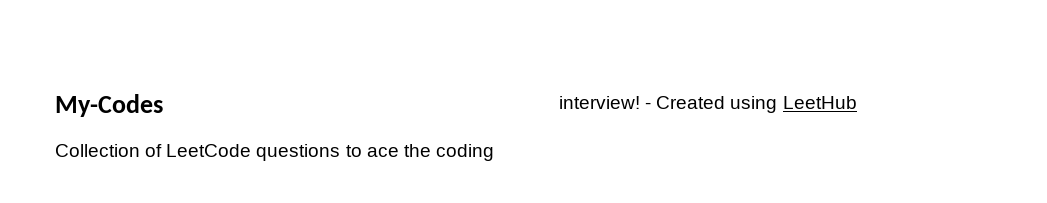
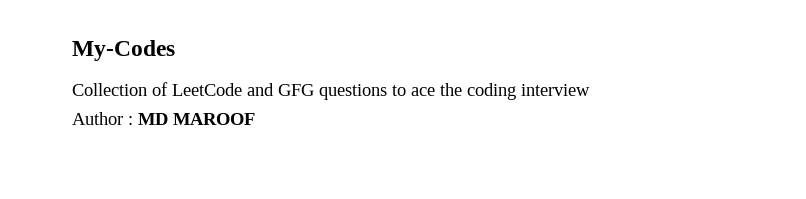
(252, 150) none -> [247,83,314,96] and GFG
[559,96,857,113] interview! - Created using LeetHub -> [521,84,590,96] [72,112,255,125] interview // Author : MD MAROOF

